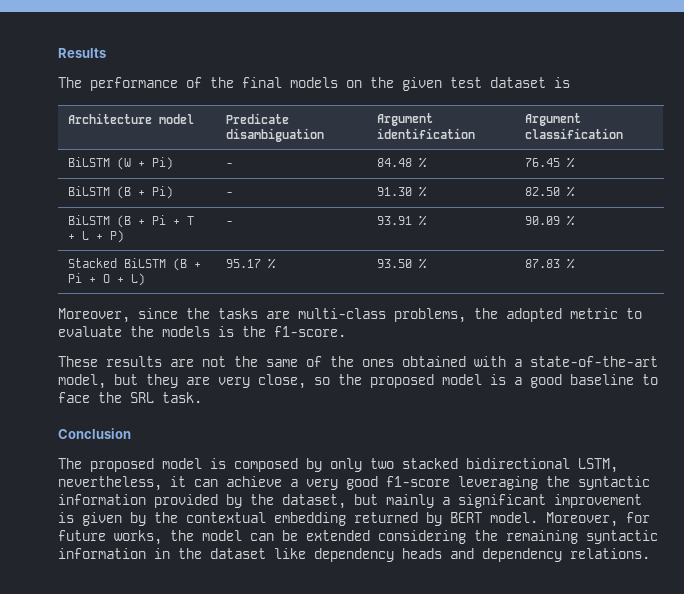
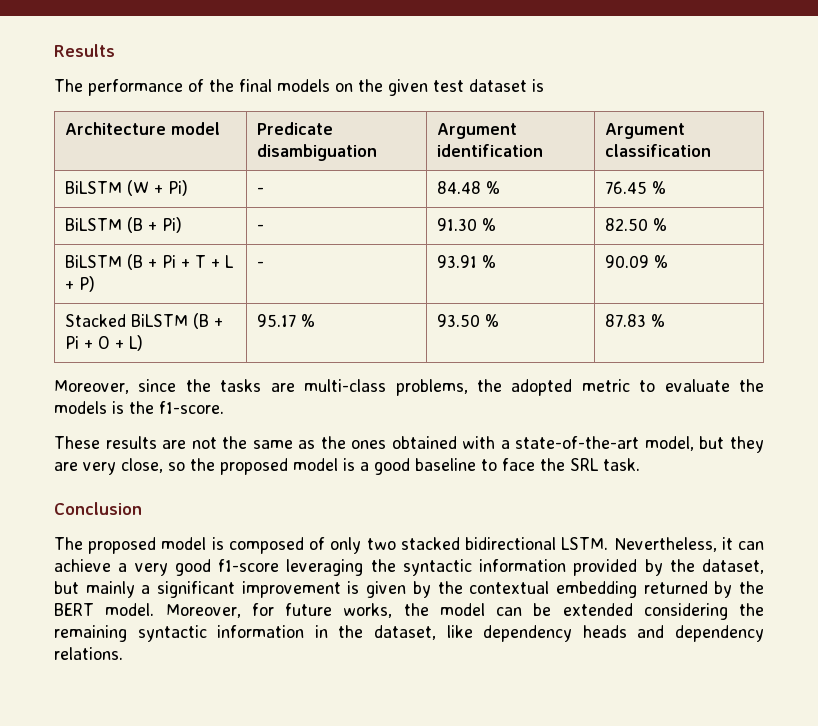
[306,356,322,367] of -> [298,440,316,449] as
[306,458,322,472] by -> [309,537,326,550] of
[578,458,618,473] [58,476,162,491] LSTM, nevertheless, -> [561,537,717,552] LSTM. Nevertheless,
(442, 519) none -> [739,581,765,594] the
[210,548,266,559] dataset -> [374,625,437,640] dataset,

